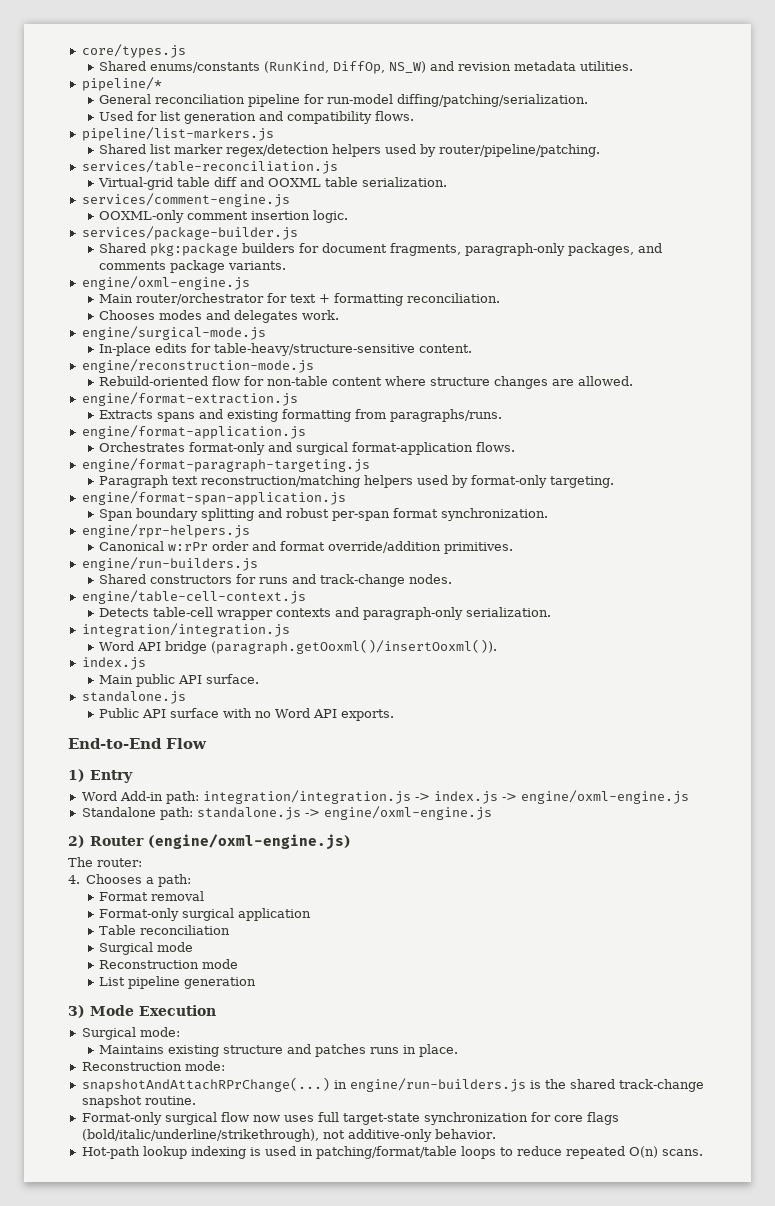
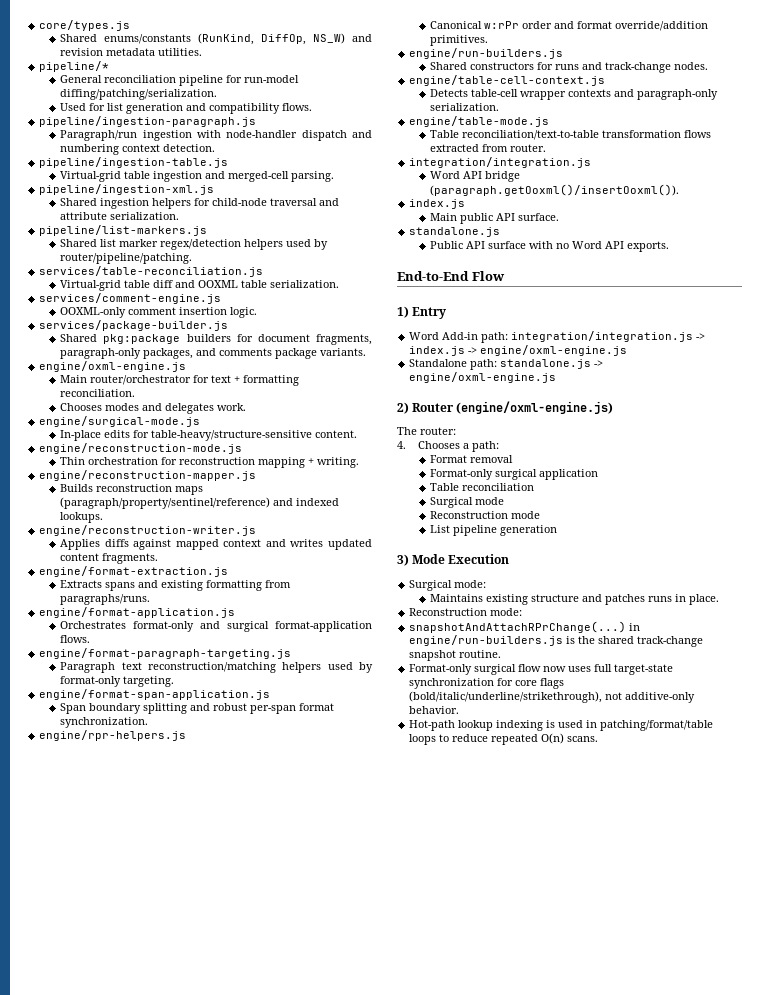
(414, 116) none -> [39,116,257,127] [60,130,372,141] [60,144,216,155] [39,157,229,168] [60,171,335,182] [39,184,215,195] [60,198,340,209] [60,212,180,220] // pipeline/ingestion-paragraph.js // Paragraph/run ingestion with node-handler dispatch and numbering context detection. // pipeline/ingestion-table.js // Virtual-grid table ingestion and merged-cell parsing. // pipeline/ingestion-xml.js // Shared ingestion helpers for child-node traversal and attribute serialization.
[98,376,633,389] Rebuild-oriented flow for non-table content where structure changes are allowed. -> [60,457,360,468] [39,470,257,481] [60,484,204,495] [60,497,340,509] [60,512,104,523] [39,525,257,536] [60,539,372,550] [60,553,159,564] Thin orchestration for reconstruction mapping + writing. // engine/reconstruction-mapper.js // Builds reconstruction maps (paragraph/property/sentinel/reference) and indexed lookups. // engine/reconstruction-writer.js // Applies diffs against mapped context and writes updated content fragments.
(551, 612) none -> [409,116,550,127] [430,130,712,140] [430,144,547,152] // engine/table-mode.js // Table reconciliation/text-to-table transformation flows extracted from router.

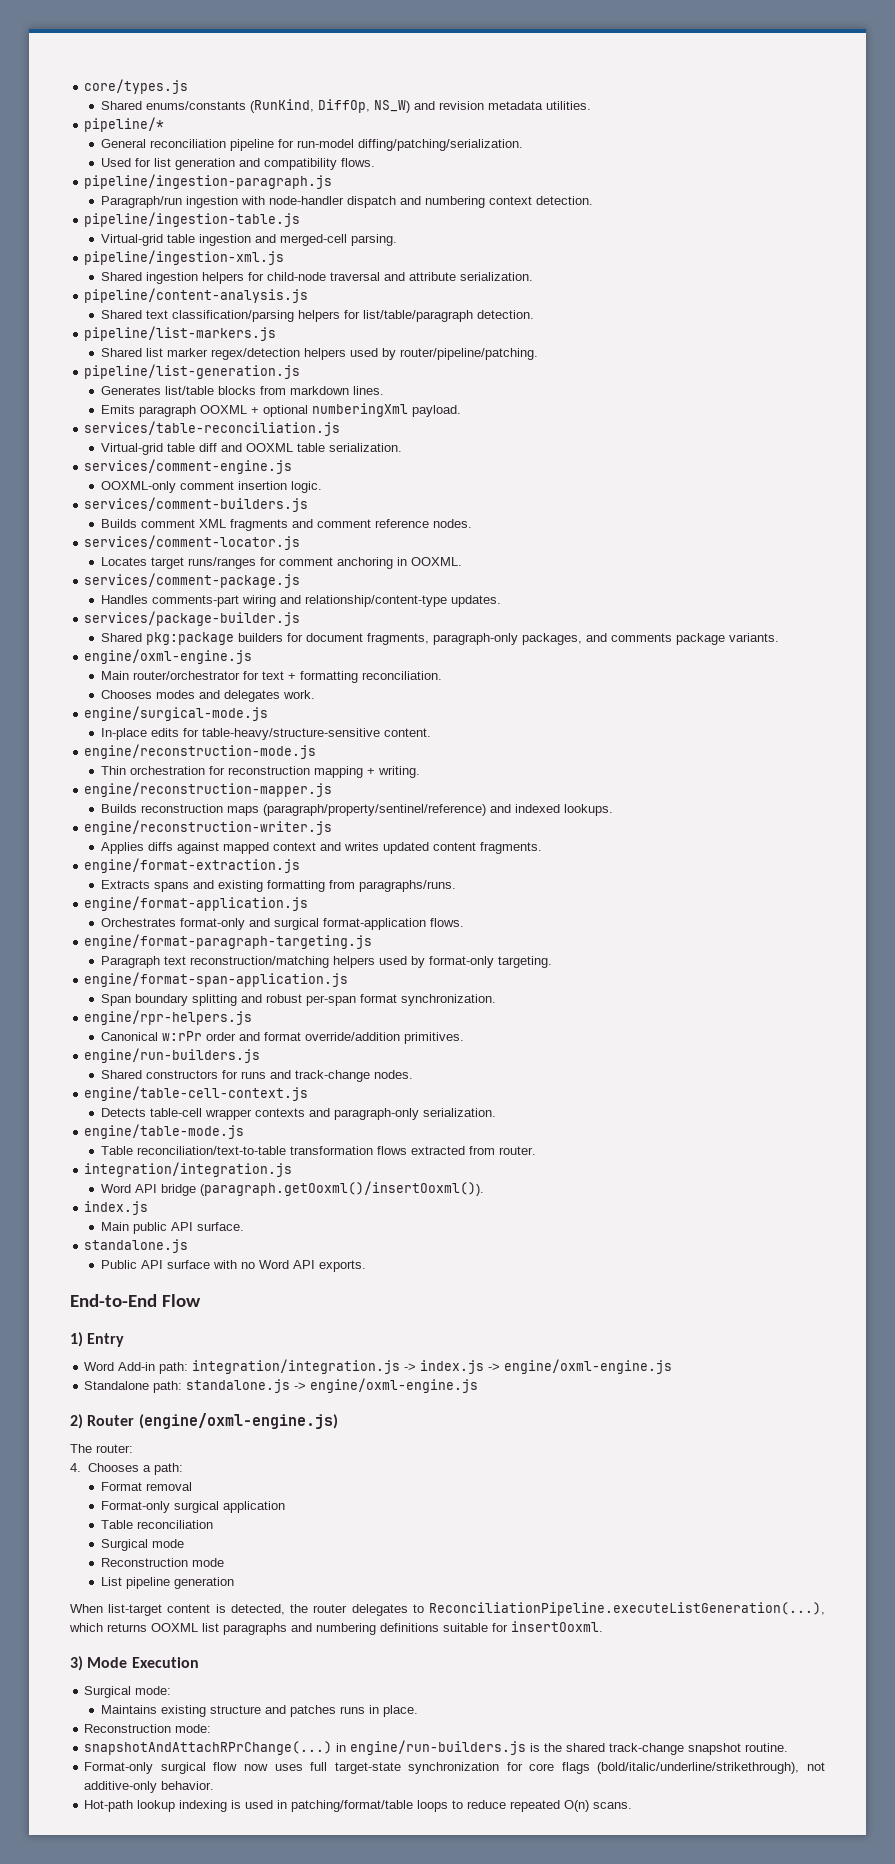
(180, 216) none -> [84,288,309,303] [100,310,534,322] // pipeline/content-analysis.js // Shared text classification/parsing helpers for list/table/paragraph detection.
(193, 258) none -> [84,364,301,379] [100,386,384,395] [100,403,461,417] // pipeline/list-generation.js // Generates list/table blocks from markdown lines. // Emits paragraph OOXML + optional numberingXml payload.
(258, 312) none -> [84,497,309,512] [100,519,472,531] [84,535,301,550] [100,557,462,569] [84,573,301,588] [100,595,501,607] // services/comment-builders.js // Builds comment XML fragments and comment reference nodes. // services/comment-locator.js // Locates target runs/ranges for comment anchoring in OOXML. // services/comment-package.js // Handles comments-part wiring and relationship/content-type updates.
(558, 530) none -> [70,1602,825,1616] [69,1621,603,1635] // When list-target content is detected, the router delegates to ReconciliationPipeline.executeListGeneration(...), which returns OOXML list paragraphs and numbering definitions suitable for insertOoxml.

